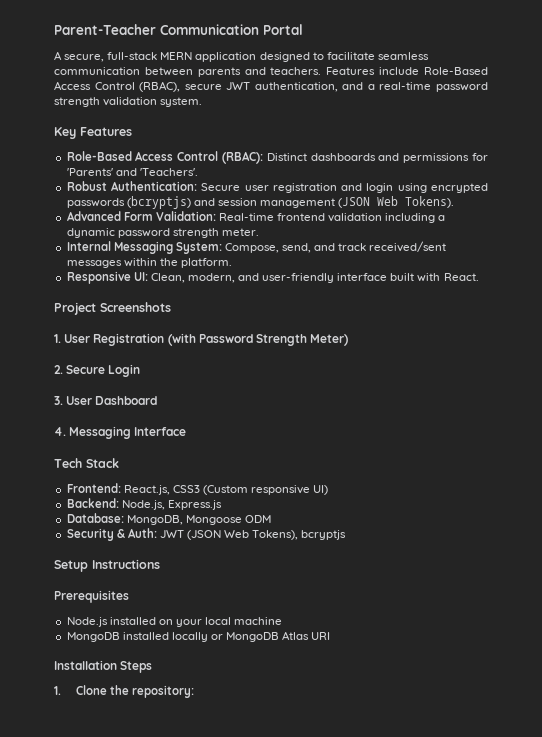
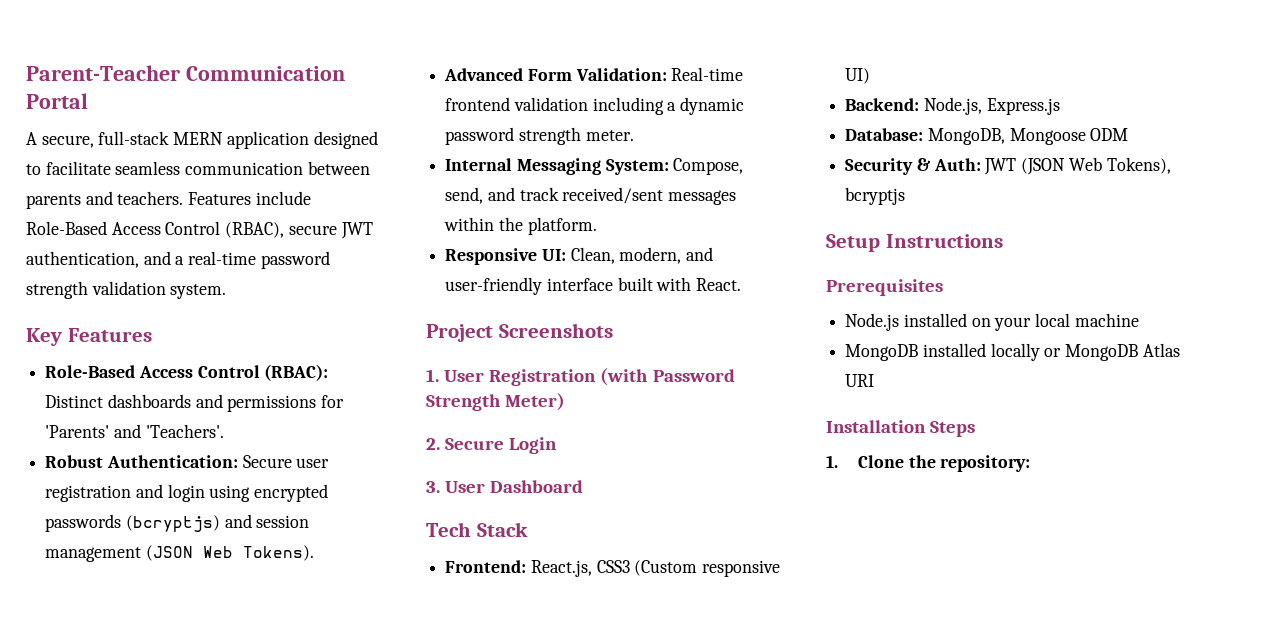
[54,426,187,439] // 4. Messaging Interface -> (584, 486) none

